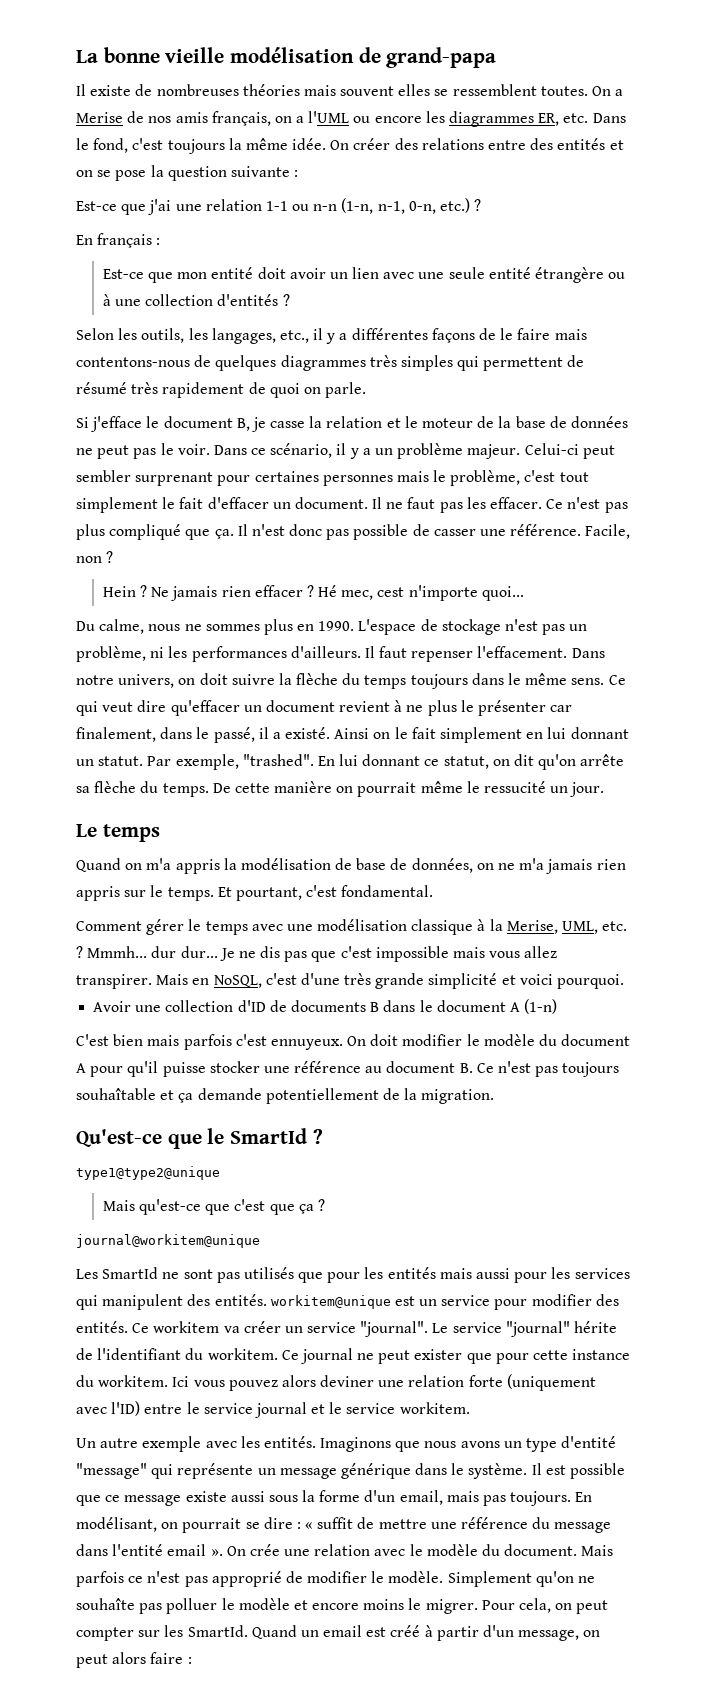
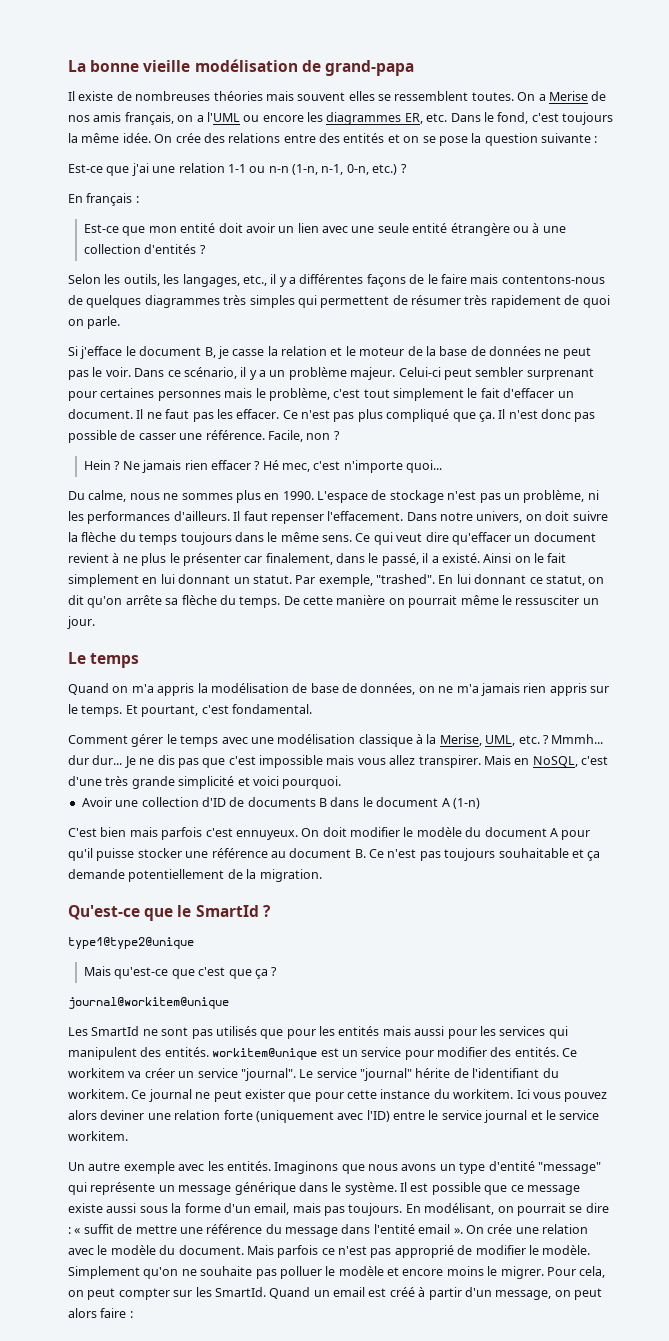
[353,138,391,150] créer -> [175,133,201,143] crée
[76,382,127,394] résumé -> [411,295,461,305] résumer
[377,587,405,597] cest -> [313,461,341,470] c'est
[484,781,547,793] ressucité -> [515,595,580,605] ressusciter
[76,1088,156,1100] souhaîtable -> [498,848,569,858] souhaitable
[76,1598,135,1610] souhaîte -> [200,1266,253,1276] souhaite

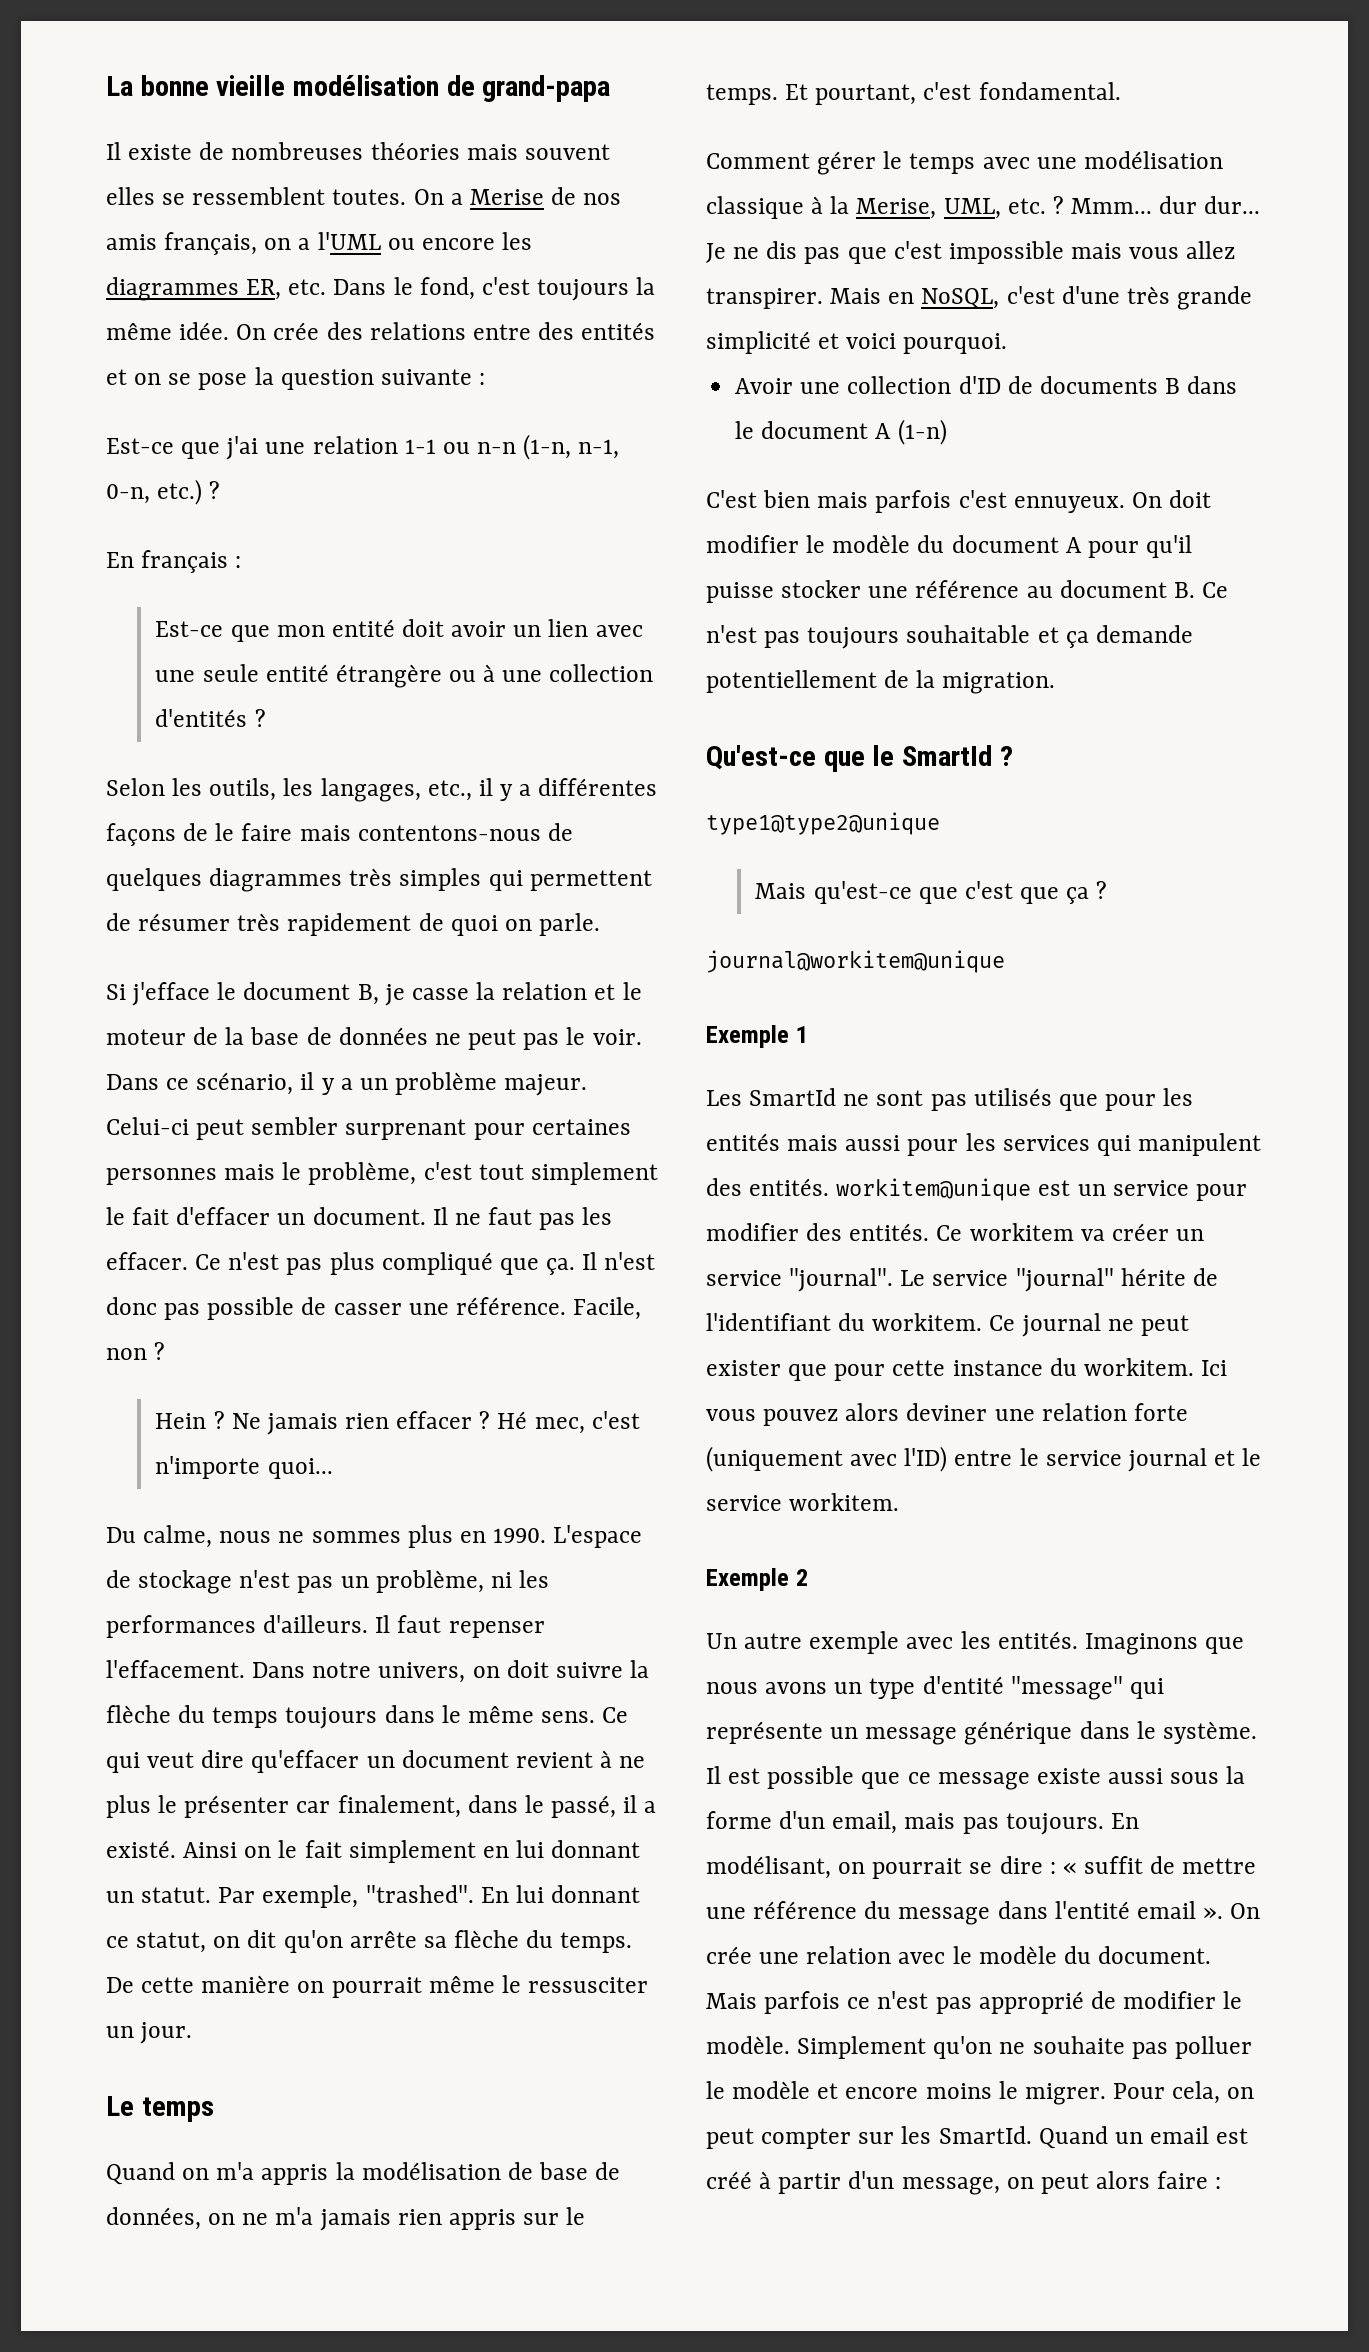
[551,734,604,744] Mmmh... -> [1071,198,1153,214] Mmm...
(229, 1003) none -> [706,1025,808,1048] // Exemple 1
(128, 1136) none -> [706,1568,808,1591] // Exemple 2

